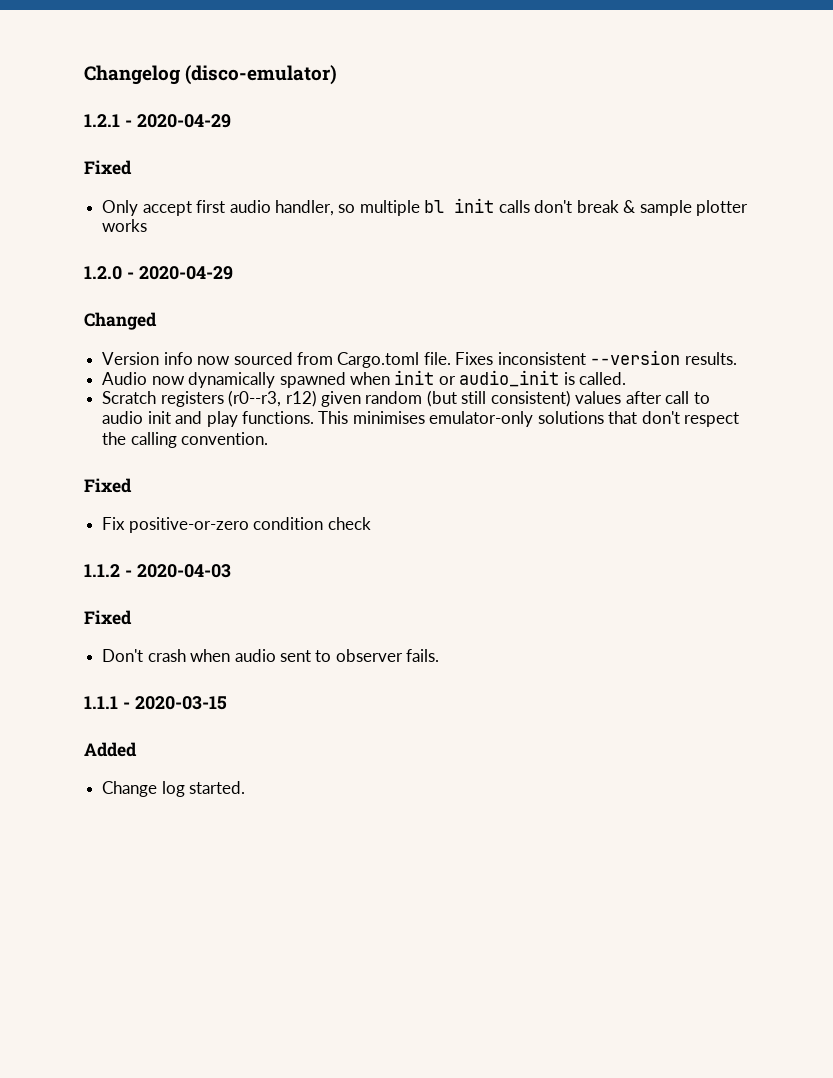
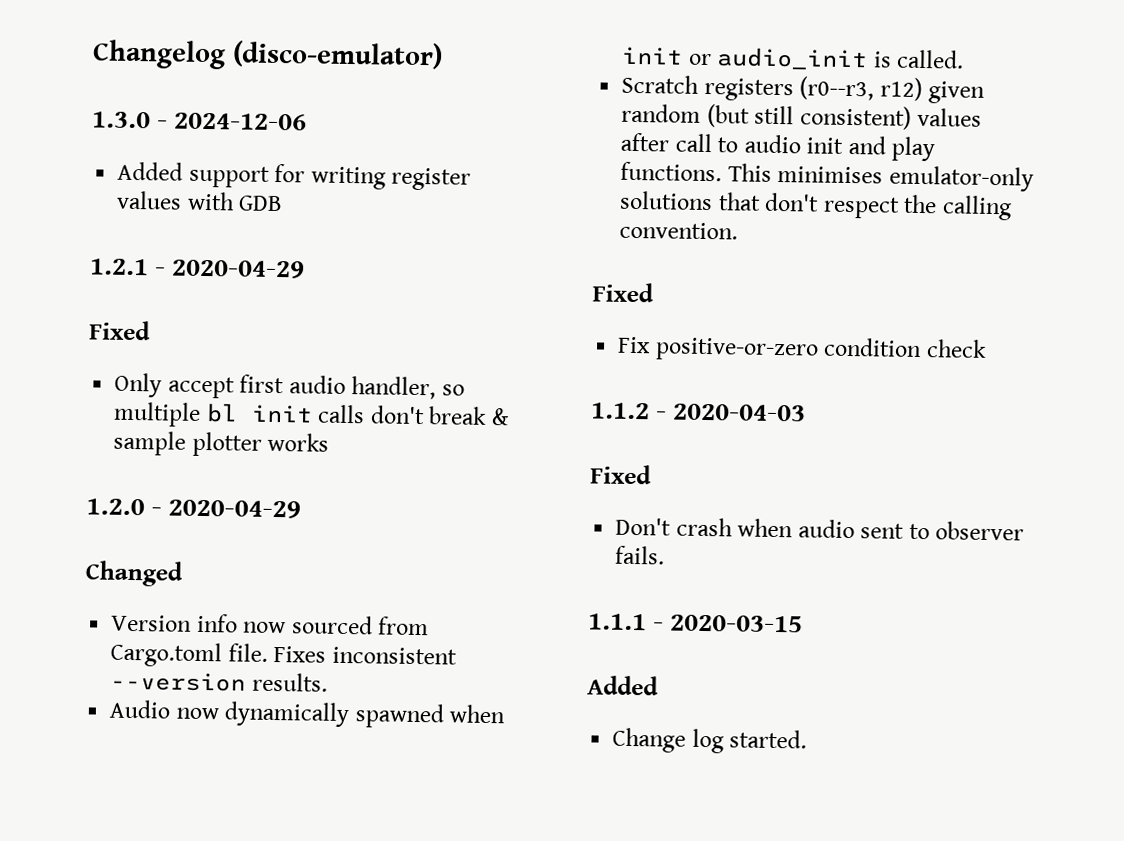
(338, 75) none -> [92,111,308,131] [117,161,472,191] [116,190,284,212] // 1.3.0 - 2024-12-06 // Added support for writing register values with GDB

